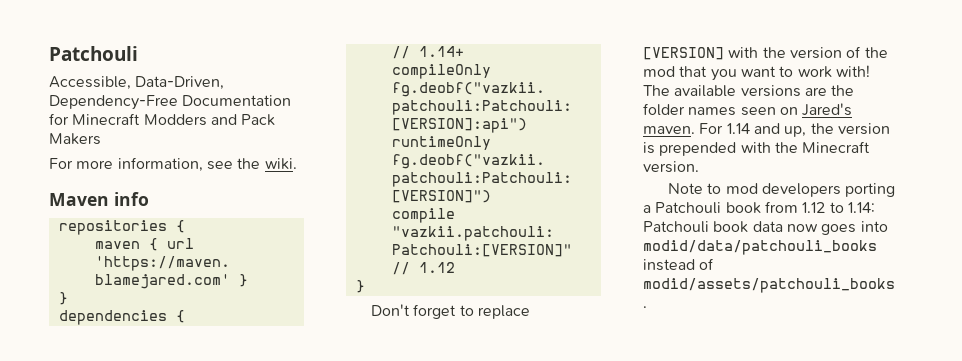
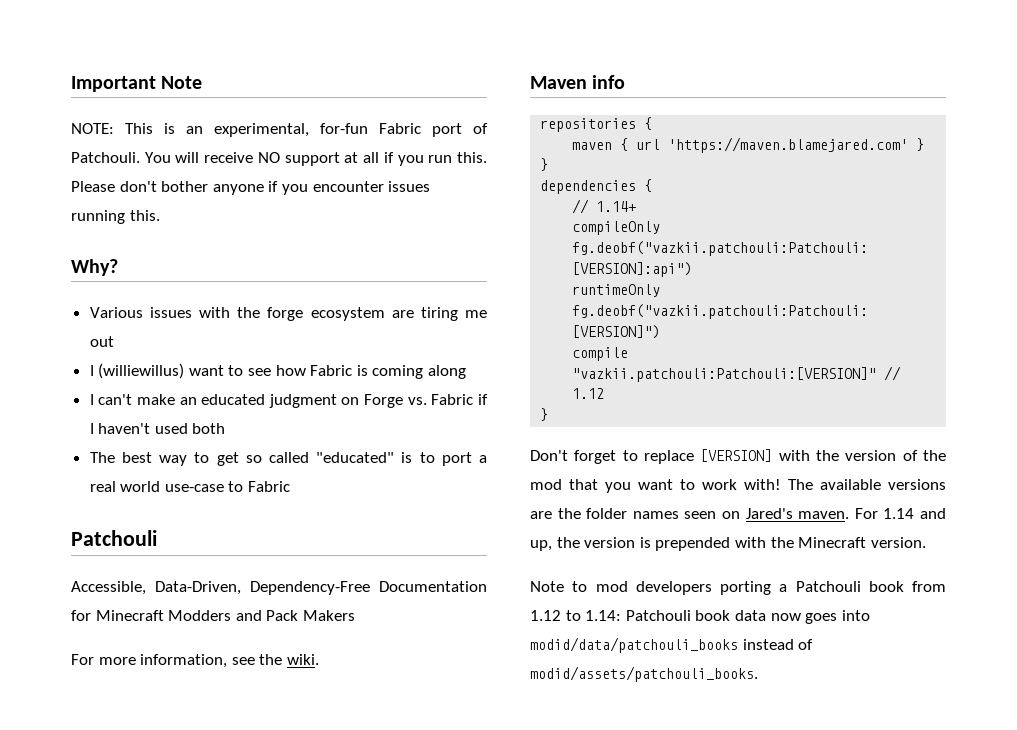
(49, 53) none -> [71,76,203,92] [71,123,488,137] [71,152,488,166] [71,181,431,195] [71,210,160,224] [71,259,118,276] [89,307,488,321] [89,336,114,347] [89,363,467,379] [89,394,488,408] [89,423,226,434] [89,452,487,466] [89,481,291,492] Important Note // NOTE: This is an experimental, for-fun Fabric port of Patchouli. You will receive NO support at all if you run this. Please don't bother anyone if you encounter issues running this. // Why? // Various issues with the forge ecosystem are tiring me out // I (williewillus) want to see how Fabric is coming along // I can't make an educated judgment on Forge vs. Fabric if I haven't used both // The best way to get so called "educated" is to port a real world use-case to Fabric //

